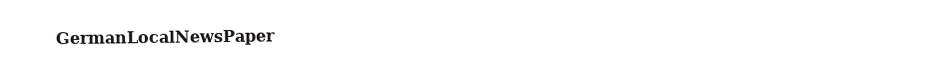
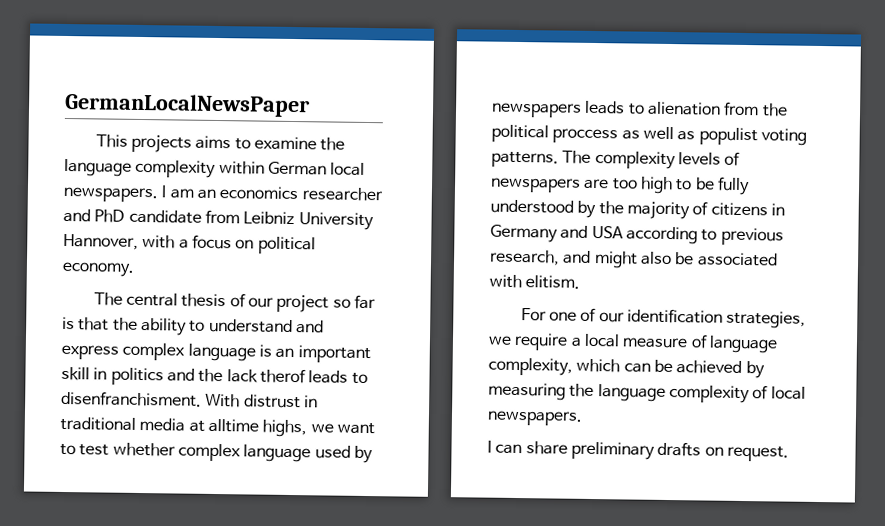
(276, 38) none -> [95,134,346,153] [64,158,366,178] [63,185,383,203] [63,208,374,231] [63,233,316,255] [62,261,134,277] [93,292,377,313] [62,316,324,336] [61,342,371,364] [61,366,368,386] [61,390,318,409] [60,416,375,438] [60,442,373,464] [491,100,788,118] [491,124,807,146] [491,150,741,170] [490,176,750,196] [490,199,785,220] [490,224,784,246] [489,249,778,269] [489,274,581,289] [520,307,807,329] [488,332,778,354] [488,357,765,379] [488,382,806,404] [487,410,583,426] [487,440,789,462] // This projects aims to examine the language complexity within German local newspapers. I am an economics researcher and PhD candidate from Leibniz University Hannover, with a focus on political economy. // The central thesis of our project so far is that the ability to understand and express complex language is an important skill in politics and the lack therof leads to disenfranchisment. With distrust in traditional media at alltime highs, we want to test whether complex language used by newspapers leads to alienation from the political proccess as well as populist voting patterns. The complexity levels of newspapers are too high to be fully understood by the majority of citizens in Germany and USA according to previous research, and might also be associated with elitism. // For one of our identification strategies, we require a local measure of language complexity, which can be achieved by measuring the language complexity of local newspapers. // I can share preliminary drafts on request.

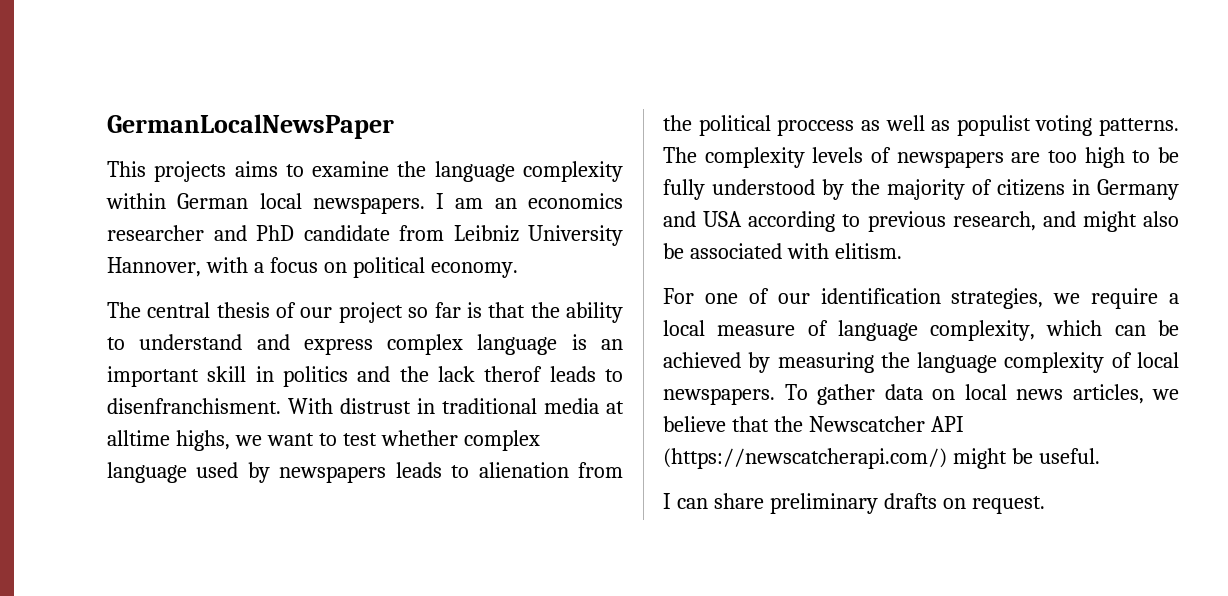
(583, 418) none -> [784,384,1179,405] [663,416,964,432] [663,448,1100,469] To gather data on local news articles, we believe that the Newscatcher API (https://newscatcherapi.com/) might be useful.

